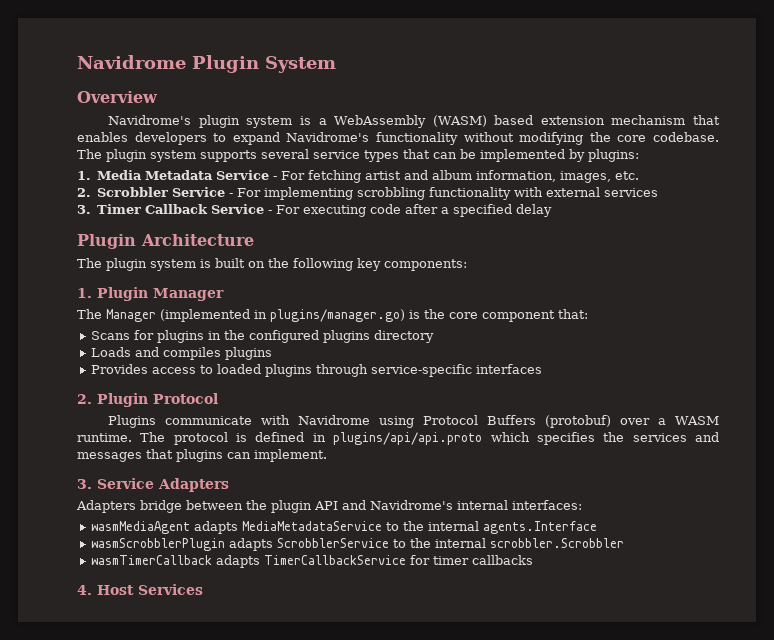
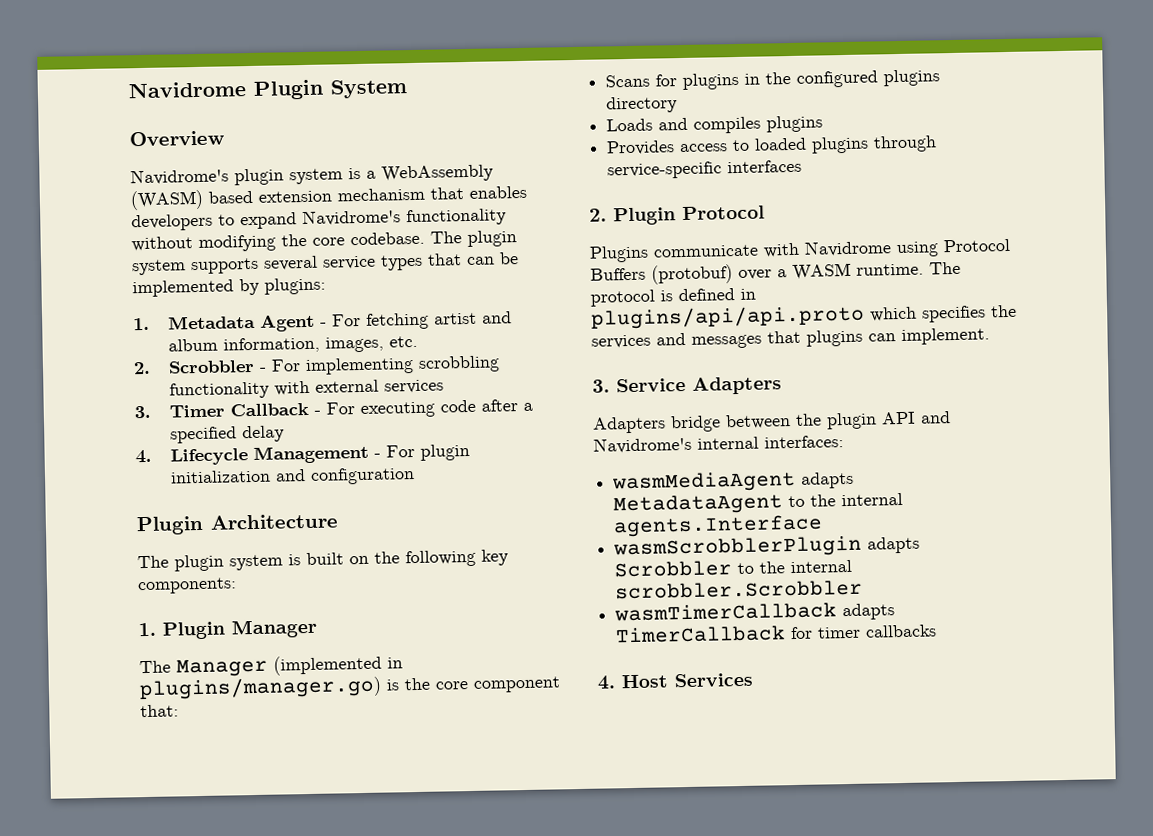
[97,170,270,180] Media Metadata Service -> [167,313,315,332] Metadata Agent
[172,187,226,197] Service -> (255, 366) none
[211,204,265,214] Service -> (309, 409) none
(553, 210) none -> [135,443,470,466] [169,467,415,485] // 4. Lifecycle Management - For plugin initialization and configuration
[241,521,382,531] MediaMetadataService -> [613,493,784,516] MetadataAgent
[276,538,389,548] ScrobblerService -> [614,560,733,578] Scrobbler
[263,555,406,565] TimerCallbackService -> [615,625,787,644] TimerCallback

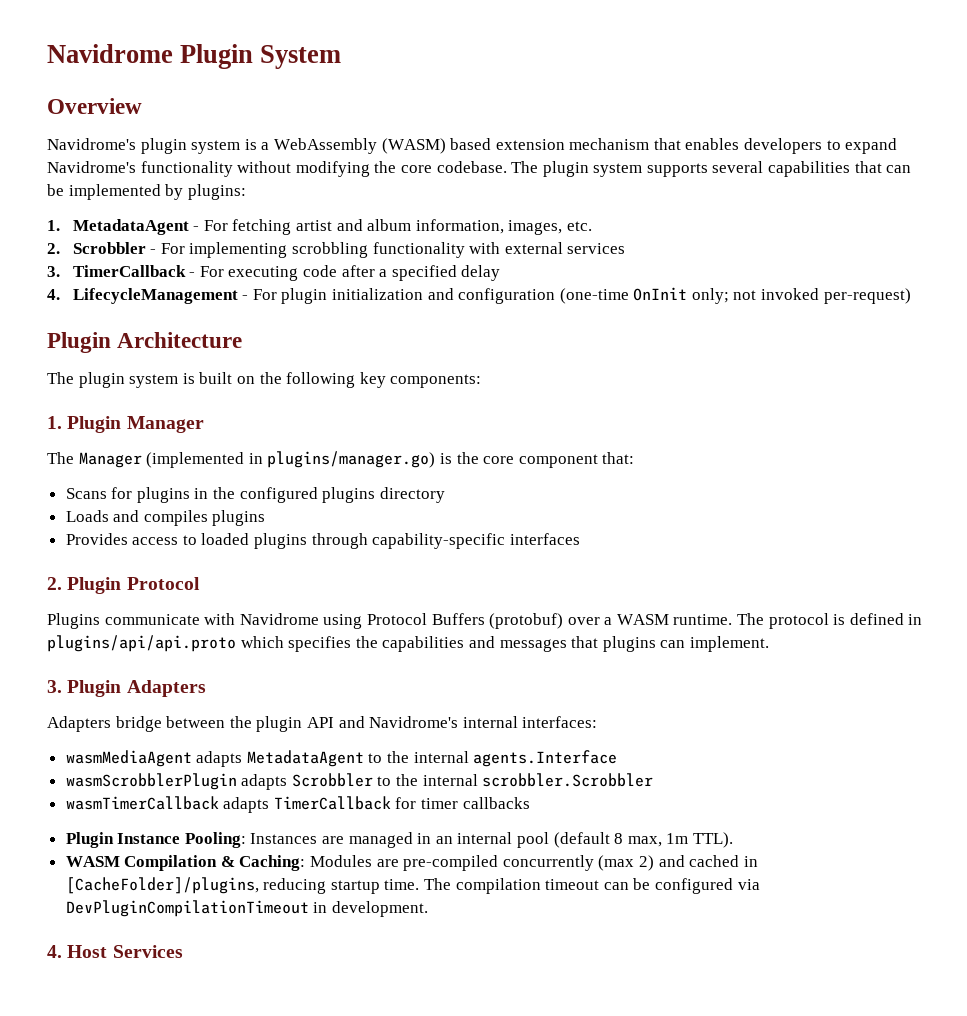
[322,254,423,271] service types -> [768,161,851,177] capabilities
[167,313,315,332] Metadata Agent -> [72,219,189,235] MetadataAgent
[168,402,309,418] Timer Callback -> [72,265,186,277] TimerCallback
[169,444,369,466] Lifecycle Management -> [72,288,238,304] LifecycleManagement
(415, 476) none -> [559,287,911,304] (one-time OnInit only; not invoked per-request)
[607,161,723,180] service-specific -> [372,533,506,549] capability-specific
[591,334,651,349] services -> [382,636,465,652] capabilities
[616,377,686,393] Service -> [67,680,122,697] Plugin
(938, 631) none -> [65,832,733,848] [65,855,758,871] [65,877,760,894] [65,900,428,917] // Plugin Instance Pooling: Instances are managed in an internal pool (default 8 max, 1m TTL). // WASM Compilation & Caching: Modules are pre-compiled concurrently (max 2) and cached in [CacheFolder]/plugins, reducing startup time. The compilation timeout can be configured via DevPluginCompilationTimeout in development.

